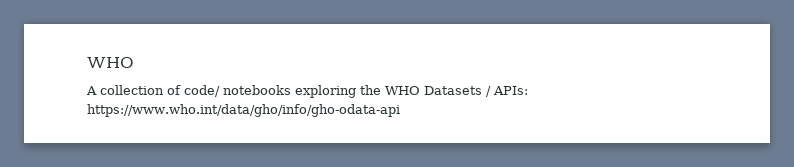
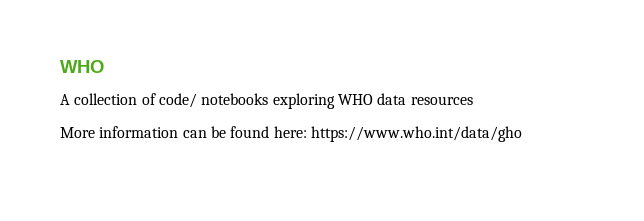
[360,85,528,97] [87,104,400,117] the WHO Datasets / APIs: https://www.who.int/data/gho/info/gho-odata-api -> [337,93,473,105] [60,126,522,142] WHO data resources // More information can be found here: https://www.who.int/data/gho

